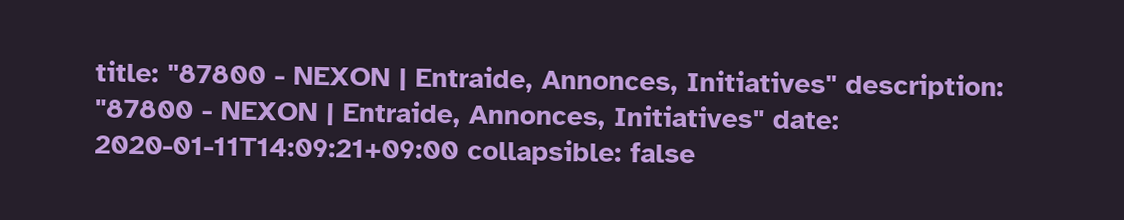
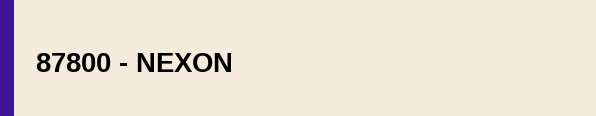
[95,60,1004,101] [94,99,840,130] [94,135,696,166] title: "87800 - NEXON | Entraide, Annonces, Initiatives" description: "87800 - NEXON | Entraide, Annonces, Initiatives" date: 2020-01-11T14:09:21+09:00 collapsible: false -> [36,53,233,72] 87800 - NEXON

